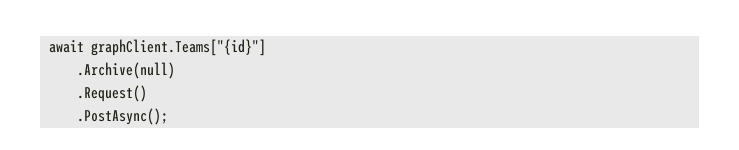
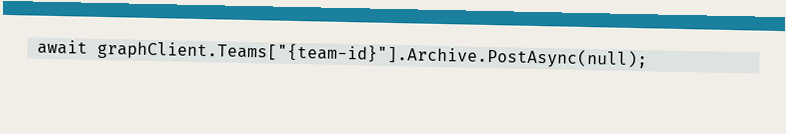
[91,39,267,56] [77,62,176,79] [77,85,148,102] [77,108,169,125] graphClient.Teams["{id}"] // .Archive(null) // .Request() // .PostAsync(); -> [97,39,649,70] graphClient.Teams["{team-id}"].Archive.PostAsync(null);

